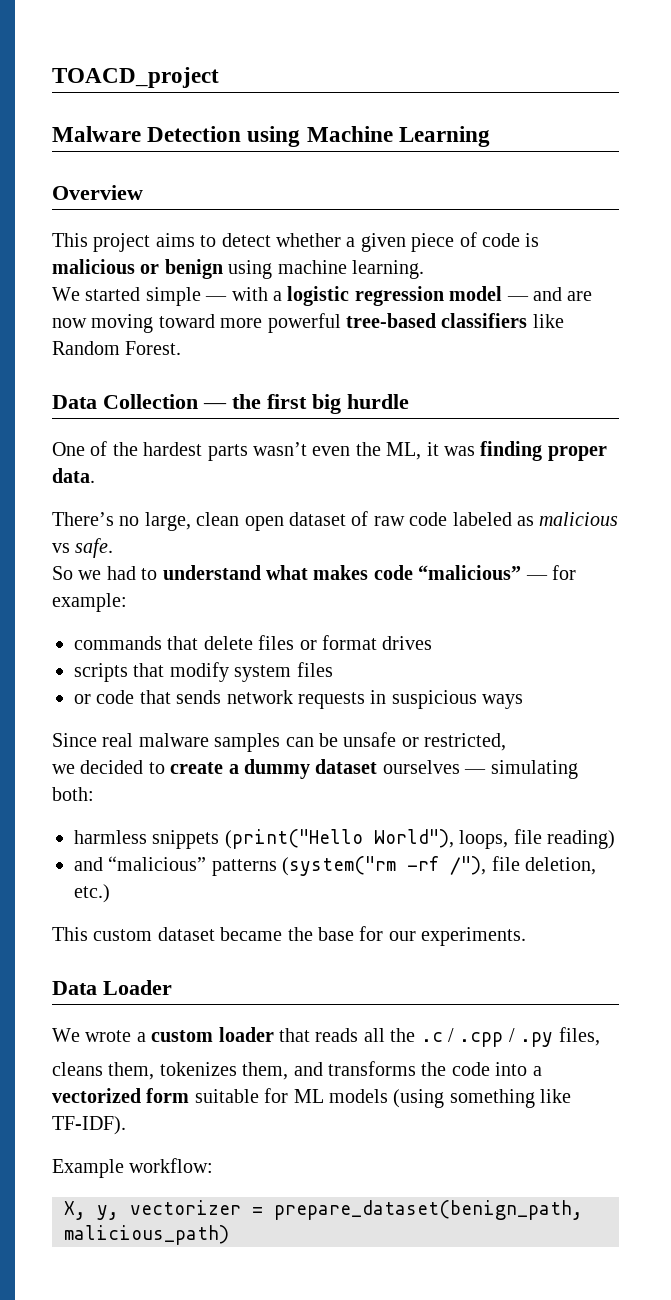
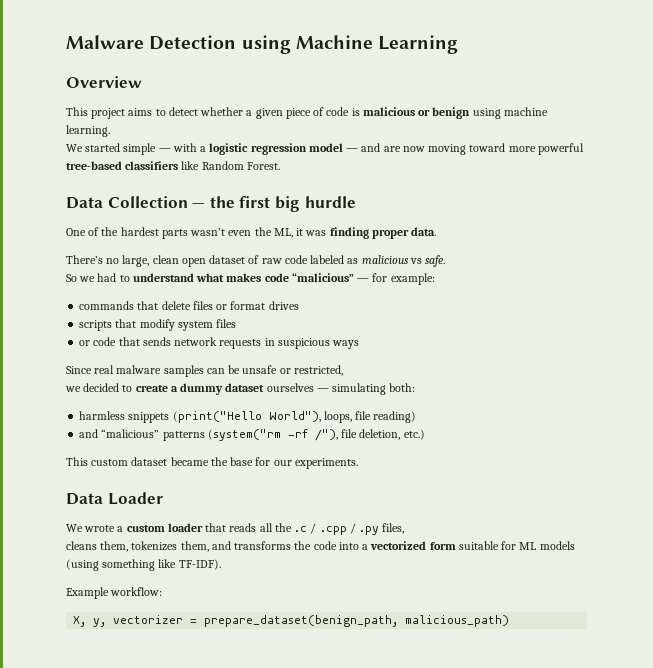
[52,67,219,88] TOACD_project // -> (66, 42) none

